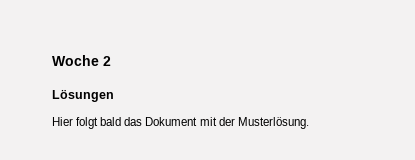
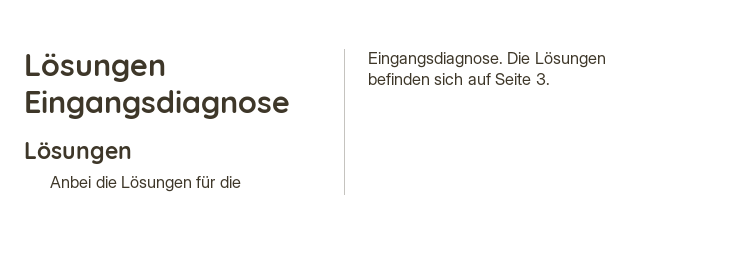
[52,55,111,66] Woche 2 -> [24,53,166,82] [24,90,290,119] Lösungen Eingangsdiagnose
[52,117,309,129] Hier folgt bald das Dokument mit der Musterlösung. -> [50,176,241,192] [368,52,606,68] [368,73,550,85] Anbei die Lösungen für die Eingangsdiagnose. Die Lösungen befinden sich auf Seite 3.

